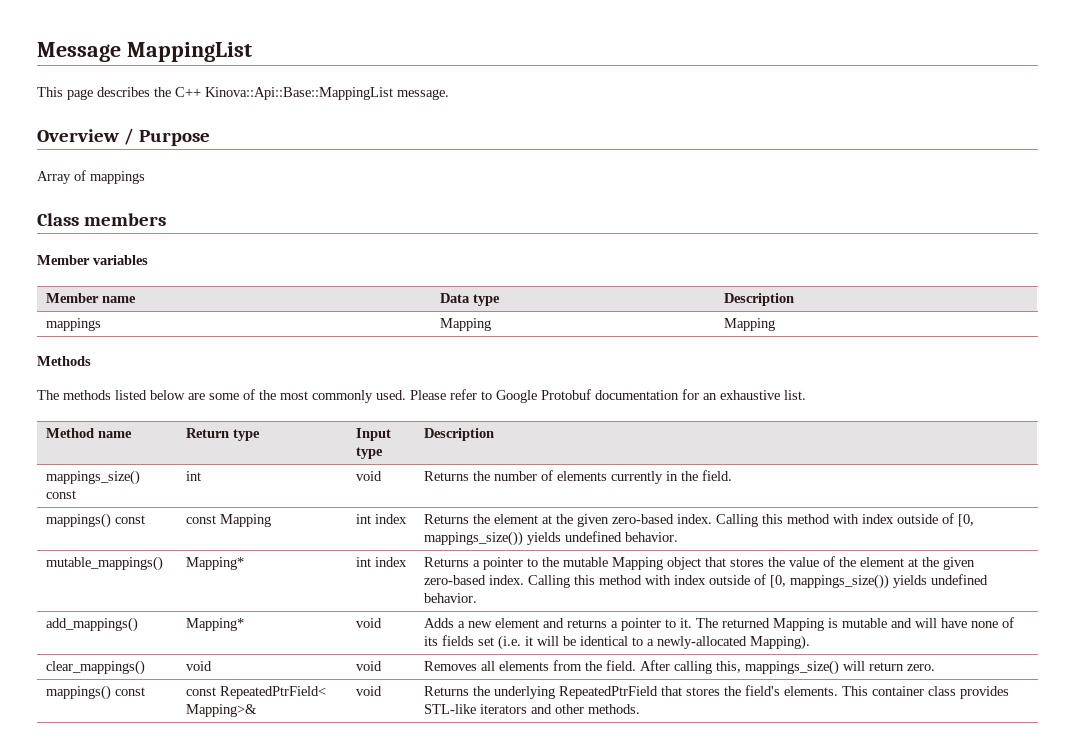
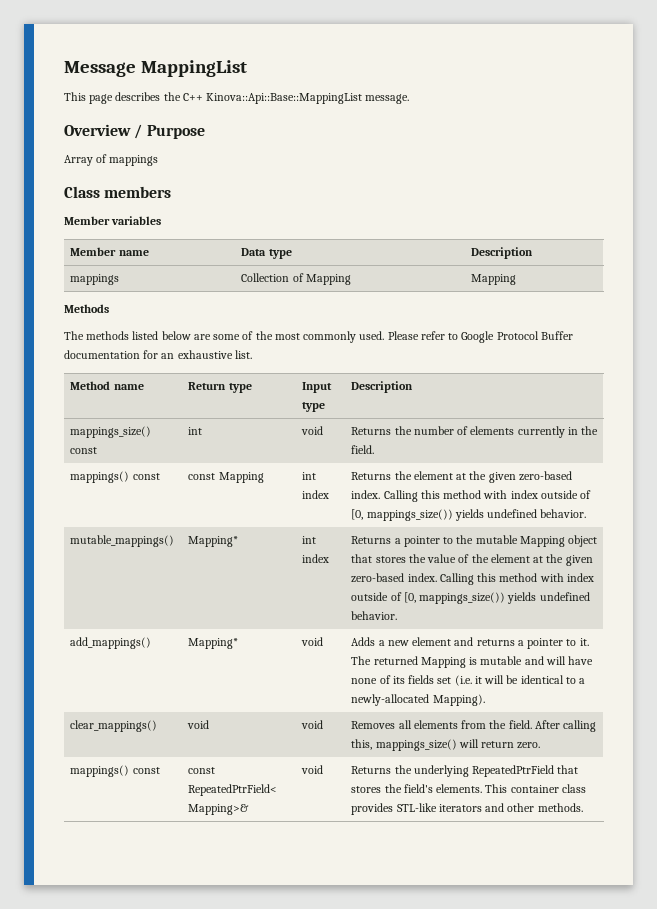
(101, 324) none -> [241,273,304,282] Collection of
[541,389,591,400] Protobuf -> [496,331,573,340] Protocol Buffer

